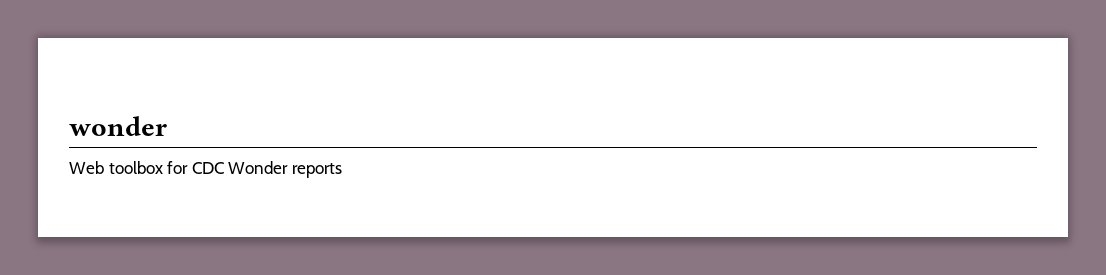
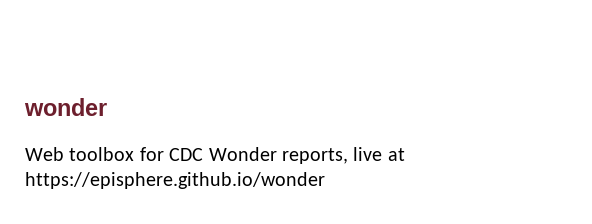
[291,163,342,178] reports -> [282,147,405,164] [25,172,325,189] reports, live at https://episphere.github.io/wonder

